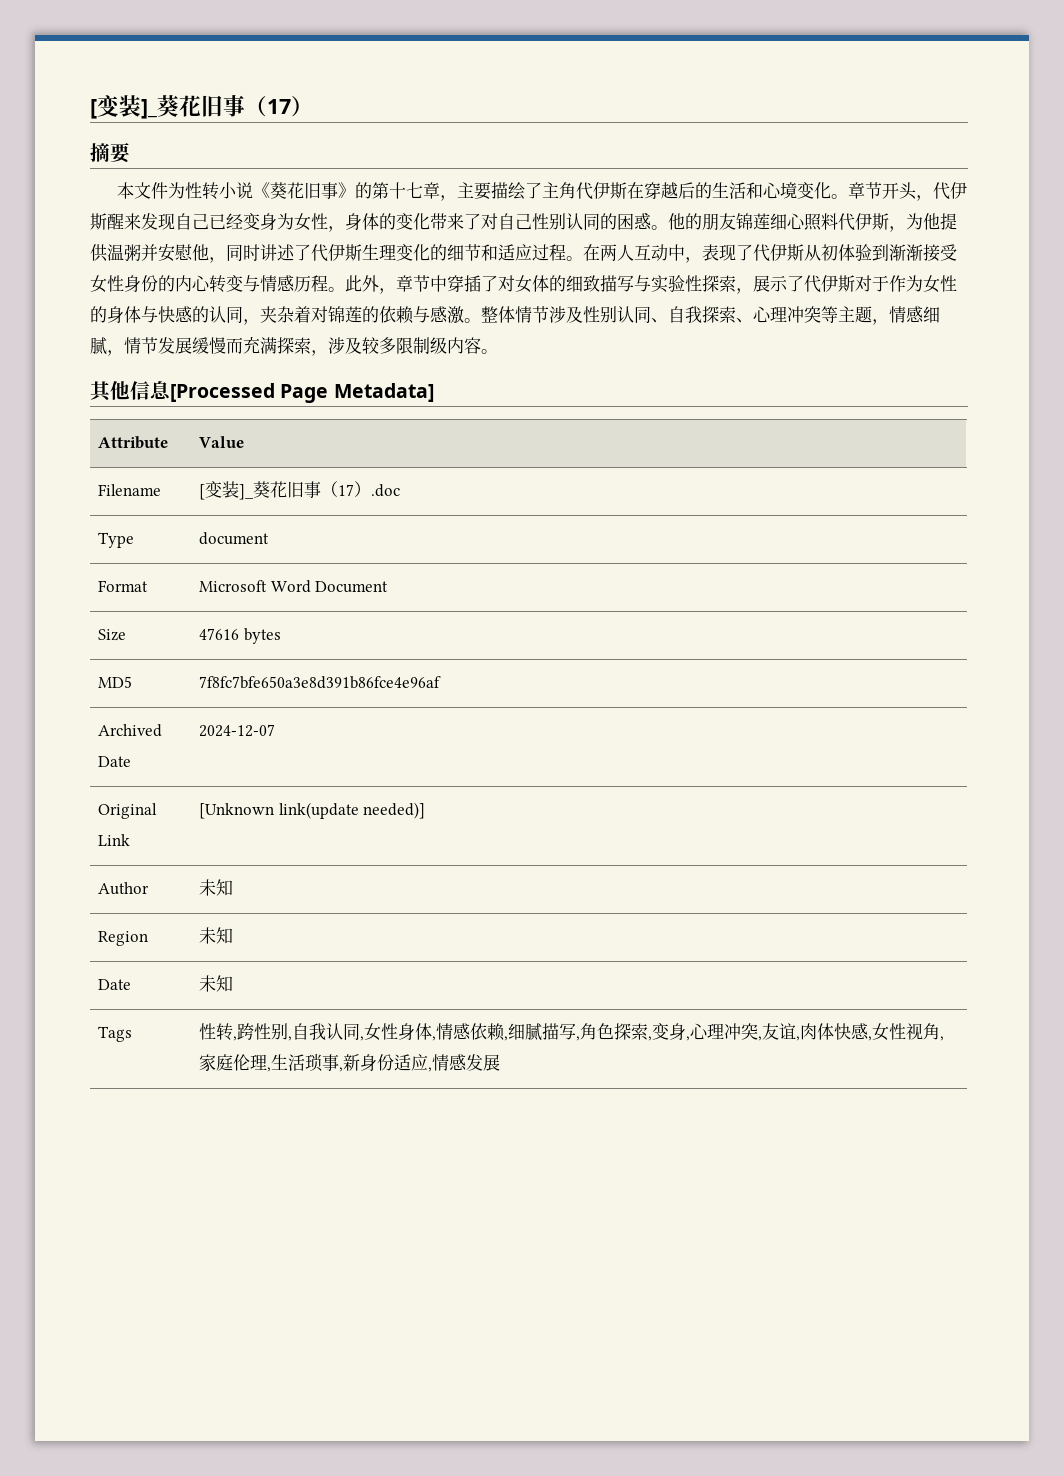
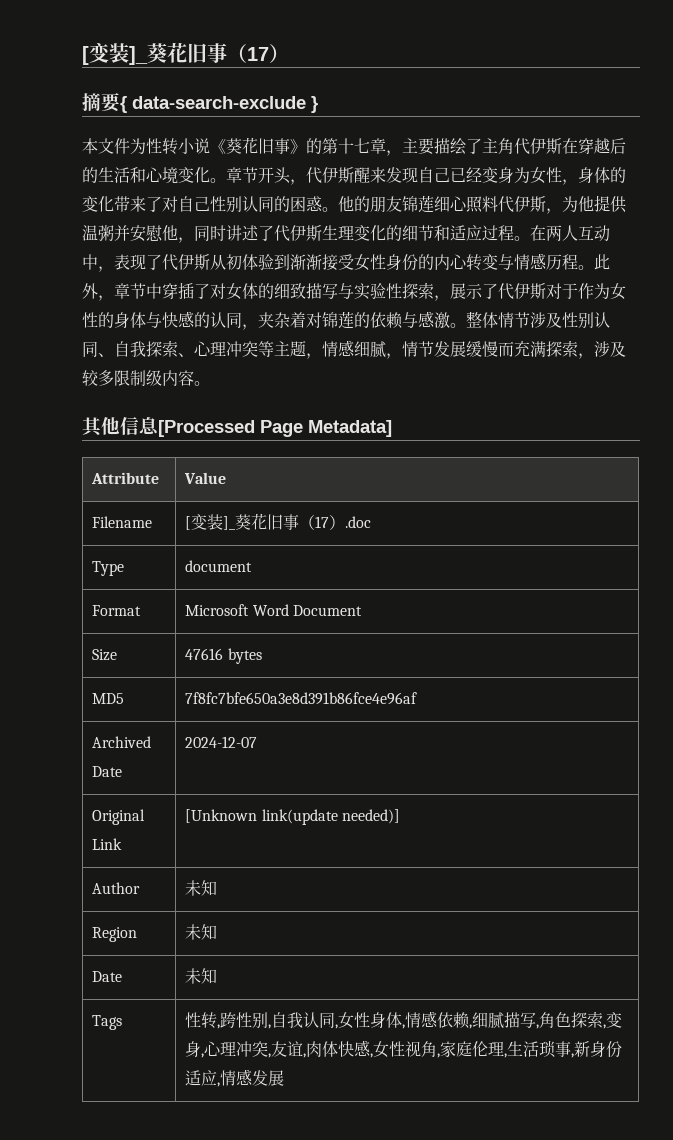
(130, 153) none -> [120,96,318,113] { data-search-exclude }

